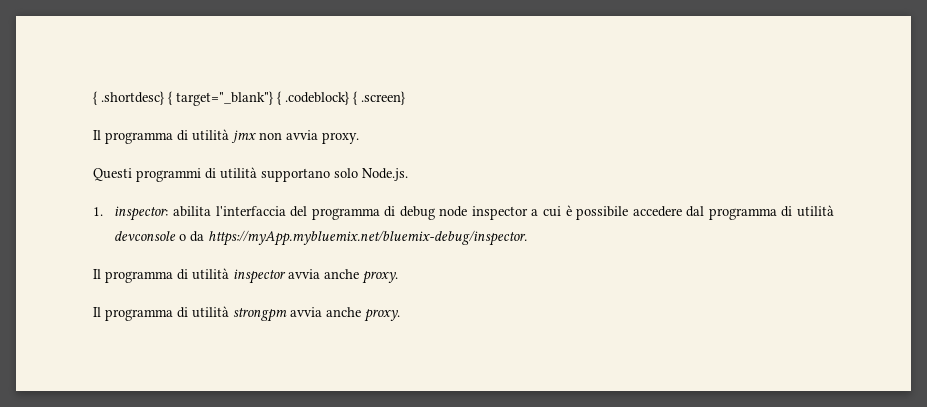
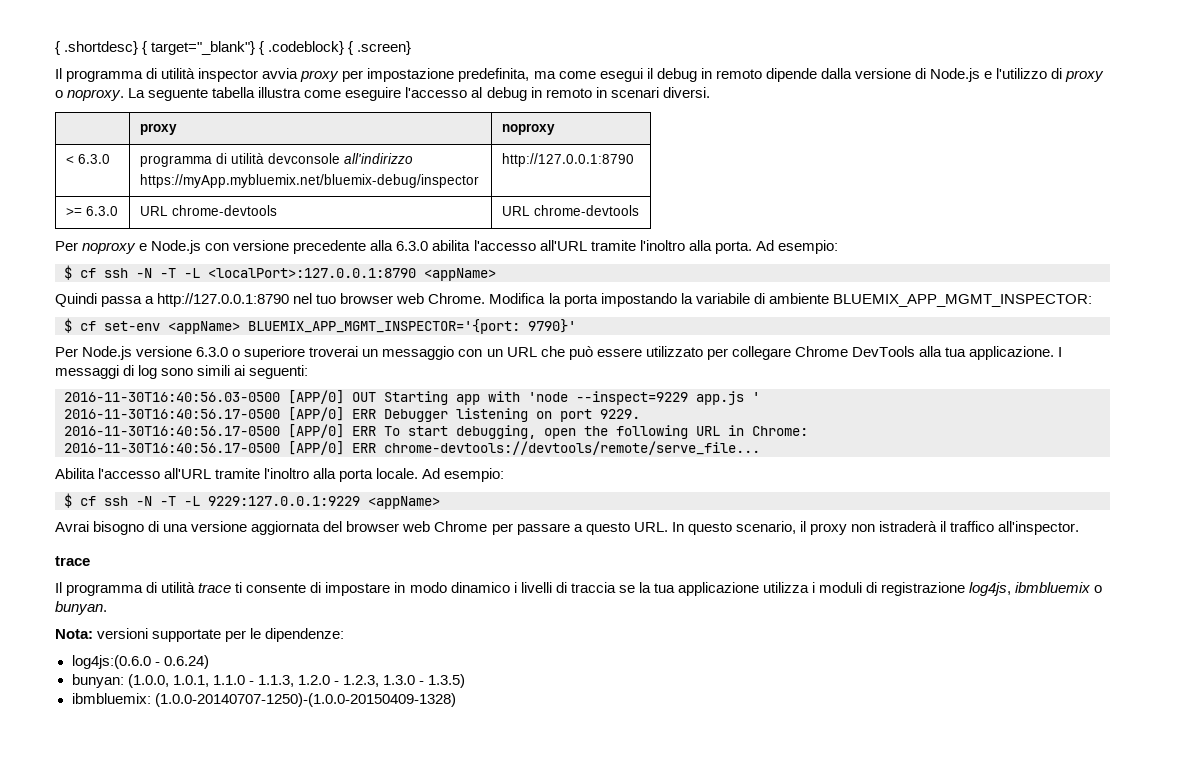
[231,130,359,144] [93,167,408,182] [93,205,834,221] [114,230,528,246] [93,268,398,284] [93,306,400,322] jmx non avvia proxy. // Questi programmi di utilità supportano solo Node.js. // 1. inspector: abilita l'interfaccia del programma di debug node inspector a cui è possibile accedere dal programma di utilità devconsole o da https://myApp.mybluemix.net/bluemix-debug/inspector. // Il programma di utilità inspector avvia anche proxy. // Il programma di utilità strongpm avvia anche proxy. -> [198,68,1105,82] [55,87,710,101] [139,123,177,135] [501,123,555,135] [65,154,110,164] [139,153,413,167] [139,174,479,188] [501,153,634,167] [65,206,118,216] [139,205,277,216] [501,205,639,216] [55,240,838,254] [64,265,496,281] [55,293,1092,307] [64,318,576,334] [55,346,1063,360] [55,365,309,379] [64,390,760,405] [64,407,640,422] [64,424,808,439] [64,441,760,455] [55,468,505,482] [64,493,440,509] [55,521,1080,535] [55,556,90,566] [55,582,1103,596] [55,601,107,615] [55,628,345,642] [71,655,209,669] [71,674,466,688] [71,693,456,707] inspector avvia proxy per impostazione predefinita, ma come esegui il debug in remoto dipende dalla versione di Node.js e l'utilizzo di proxy o noproxy. La seguente tabella illustra come eseguire l'accesso al debug in remoto in scenari diversi. // | proxy | noproxy // < 6.3.0 | programma di utilità devconsole all'indirizzo // https://myApp.mybluemix.net/bluemix-debug/inspector | http://127.0.0.1:8790 // >= 6.3.0 | URL chrome-devtools | URL chrome-devtools // Per noproxy e Node.js con versione precedente alla 6.3.0 abilita l'accesso all'URL tramite l'inoltro alla porta. Ad esempio: // $ cf ssh -N -T -L <localPort>:127.0.0.1:8790 <appName> // Quindi passa a http://127.0.0.1:8790 nel tuo browser web Chrome. Modifica la porta impostando la variabile di ambiente BLUEMIX_APP_MGMT_INSPECTOR: // $ cf set-env <appName> BLUEMIX_APP_MGMT_INSPECTOR='{port: 9790}' // Per Node.js versione 6.3.0 o superiore troverai un messaggio con un URL che può essere utilizzato per collegare Chrome DevTools alla tua applicazione. I messaggi di log sono simili ai seguenti: // 2016-11-30T16:40:56.03-0500 [APP/0] OUT Starting app with 'node --inspect=9229 app.js ' // 2016-11-30T16:40:56.17-0500 [APP/0] ERR Debugger listening on port 9229. // 2016-11-30T16:40:56.17-0500 [APP/0] ERR To start debugging, open the following URL in Chrome: // 2016-11-30T16:40:56.17-0500 [APP/0] ERR chrome-devtools://devtools/remote/serve_file... // Abilita l'accesso all'URL tramite l'inoltro alla porta locale. Ad esempio: // $ cf ssh -N -T -L 9229:127.0.0.1:9229 <appName> // Avrai bisogno di una versione aggiornata del browser web Chrome per passare a questo URL. In questo scenario, il proxy non istraderà il traffico all'inspector. // trace // Il programma di utilità trace ti consente di impostare in modo dinamico i livelli di traccia se la tua applicazione utilizza i moduli di registrazione log4js, ibmbluemix o bunyan. // Nota: versioni supportate per le dipendenze: // log4js:(0.6.0 - 0.6.24) // bunyan: (1.0.0, 1.0.1, 1.1.0 - 1.1.3, 1.2.0 - 1.2.3, 1.3.0 - 1.3.5) // ibmbluemix: (1.0.0-20140707-1250)-(1.0.0-20150409-1328)

